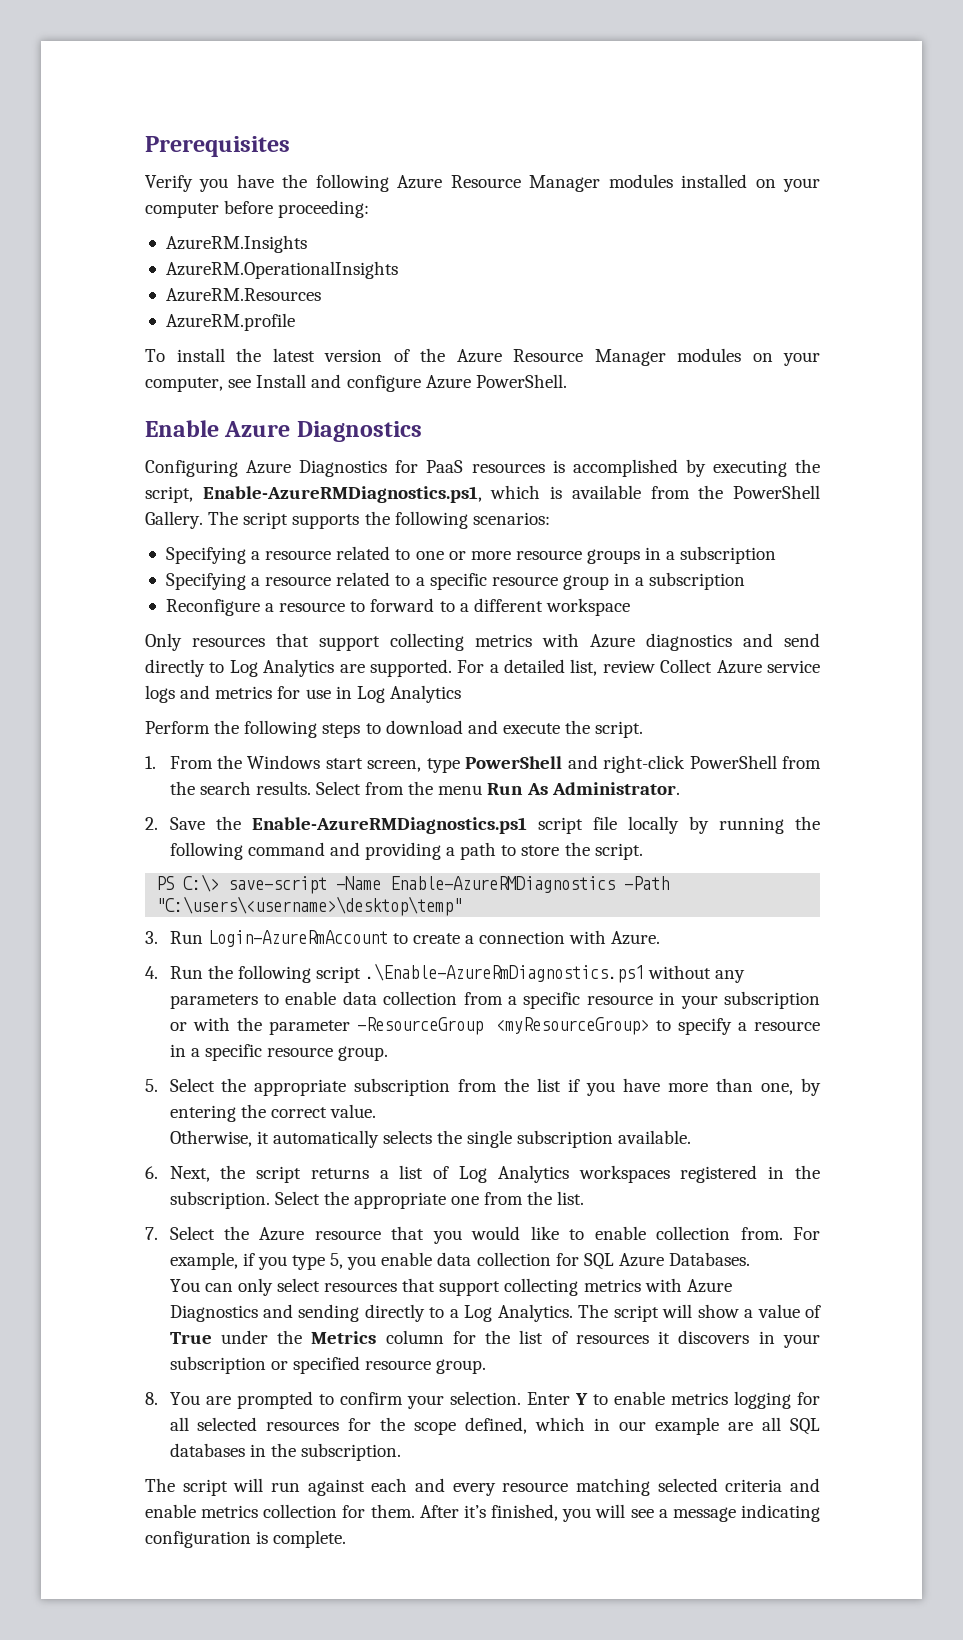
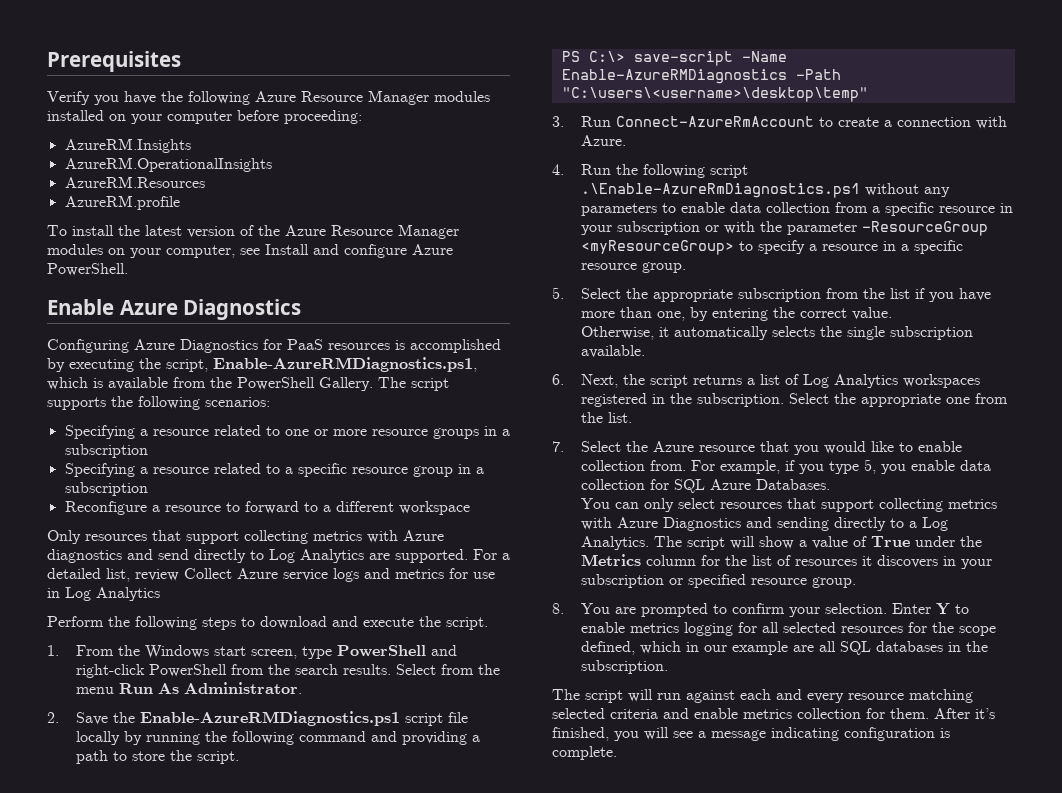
[207,930,388,947] Login-AzureRmAccount -> [616,116,815,127] Connect-AzureRmAccount

